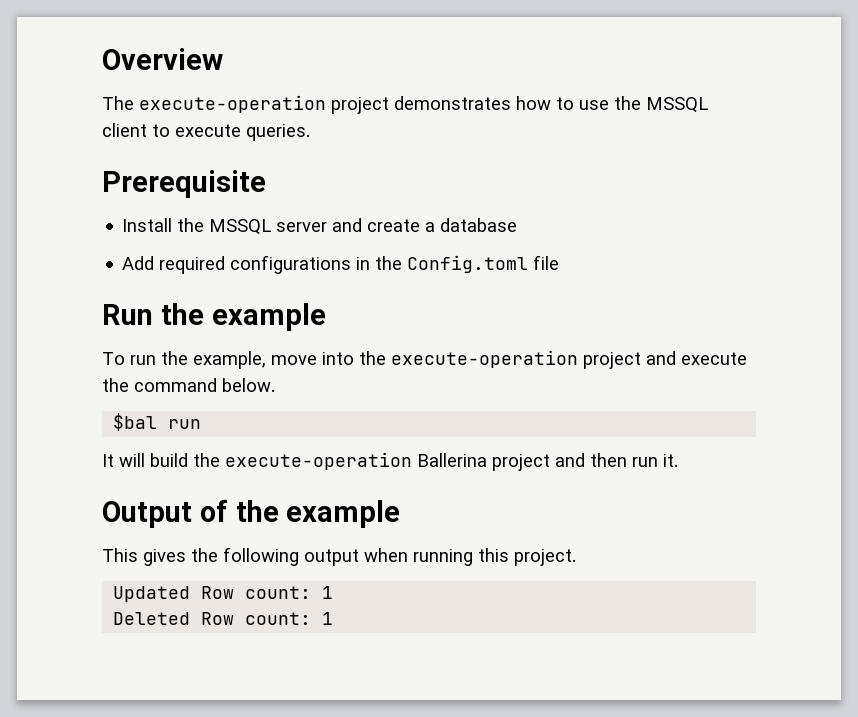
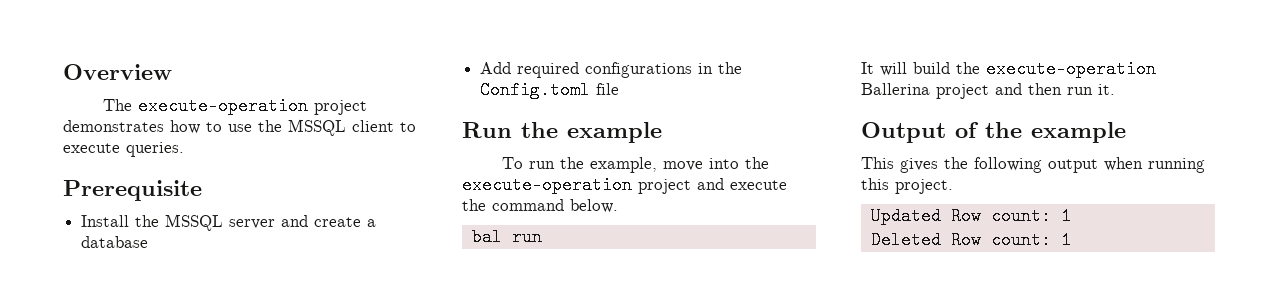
[113,413,158,431] $bal -> [471,228,502,246] bal

